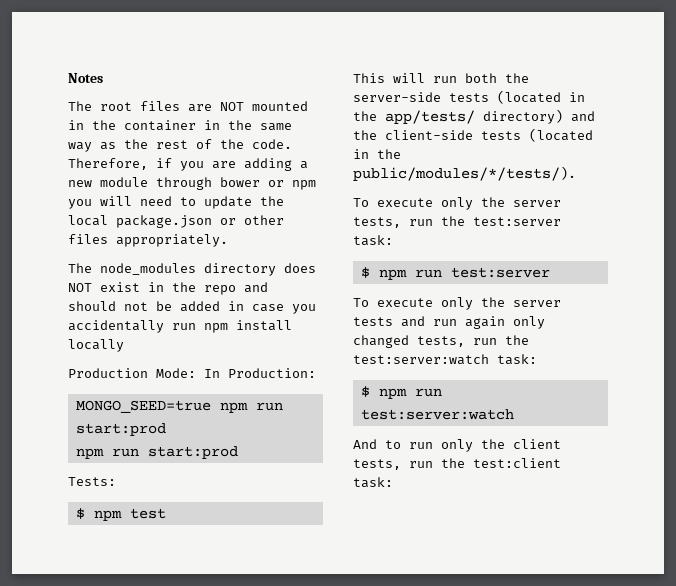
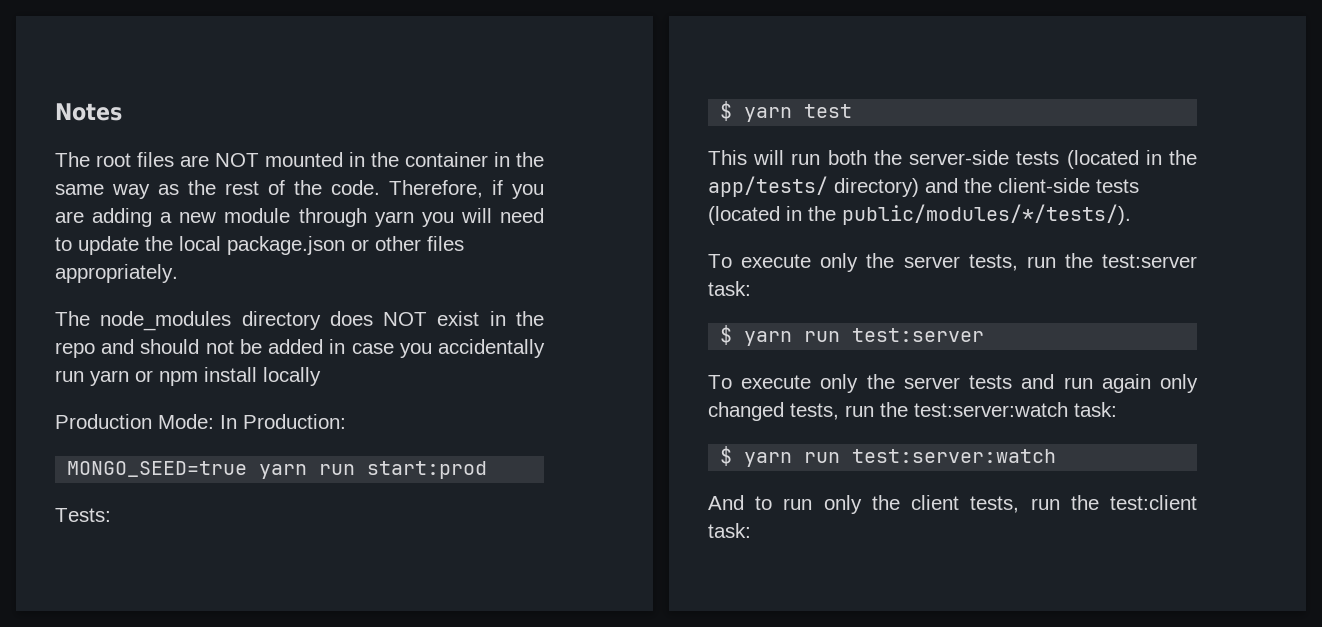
[220,177,316,190] bower or npm -> [374,211,414,227] yarn
(196, 326) none -> [90,370,153,386] yarn or
[219,402,283,413] [75,423,166,436] [75,448,104,459] npm run start:prod // npm -> [259,464,308,479] yarn
[93,510,122,521] npm -> [744,107,793,122] yarn
[378,269,407,280] npm -> [744,331,793,346] yarn
[378,388,407,399] npm -> [744,452,793,467] yarn

